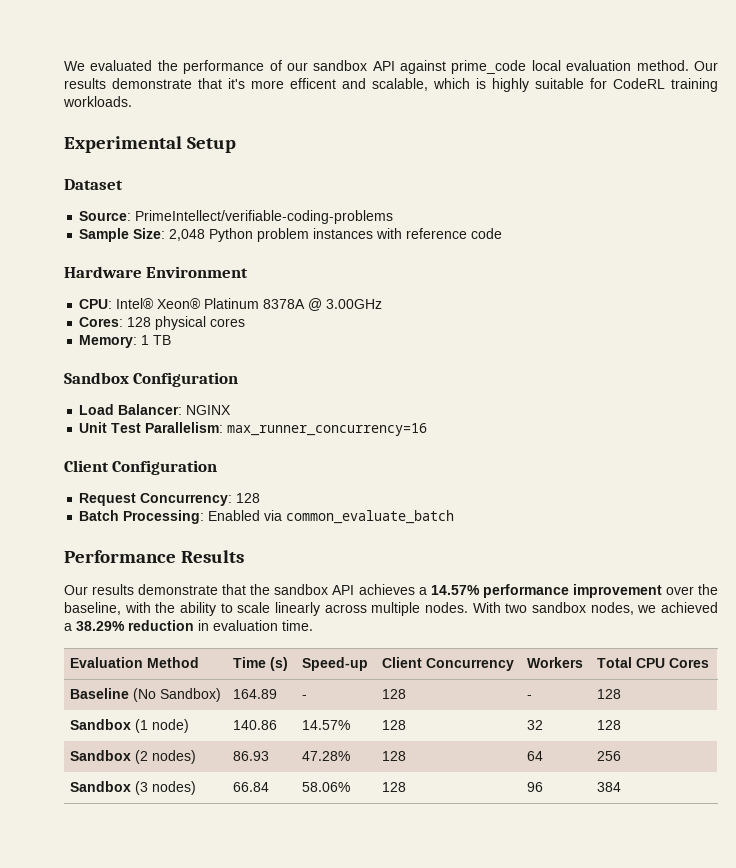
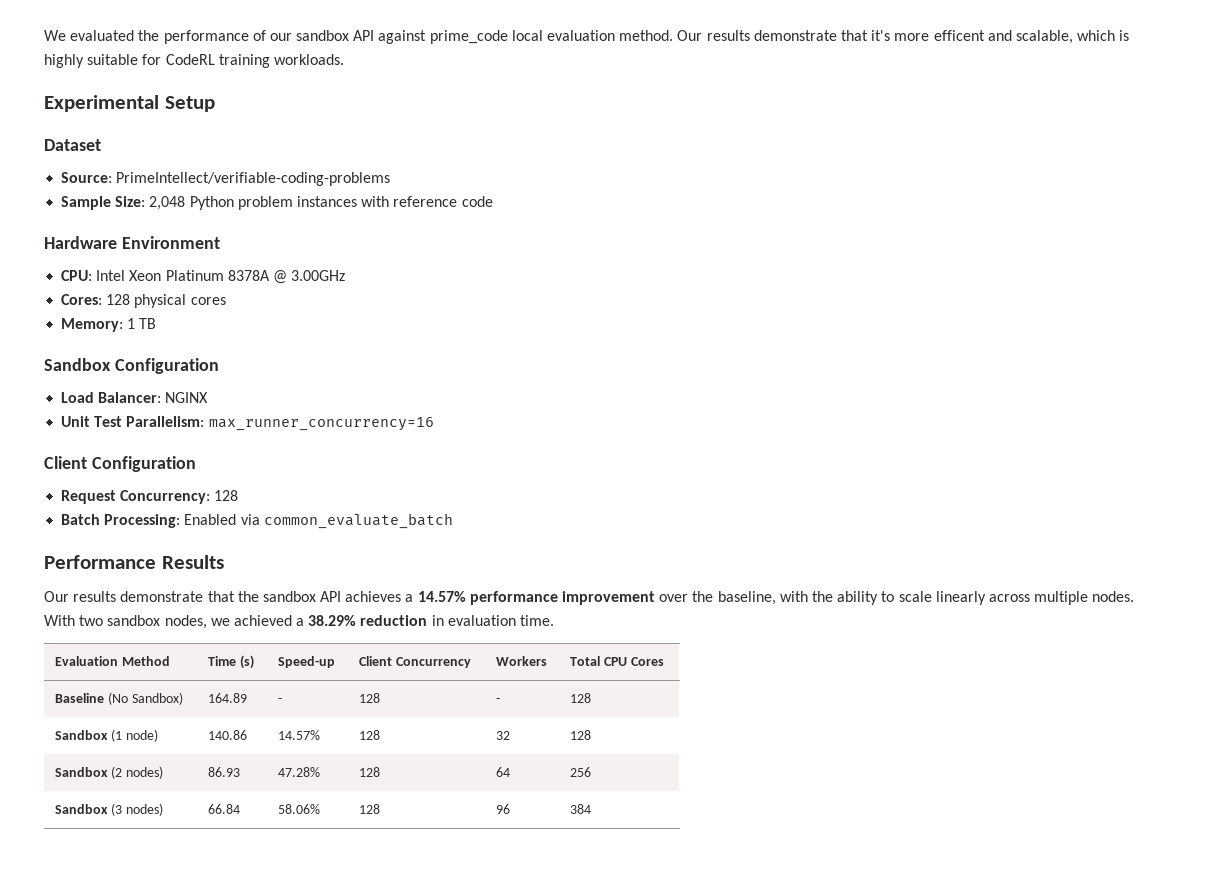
[116,298,202,309] Intel® Xeon® -> [96,270,162,281] Intel Xeon

